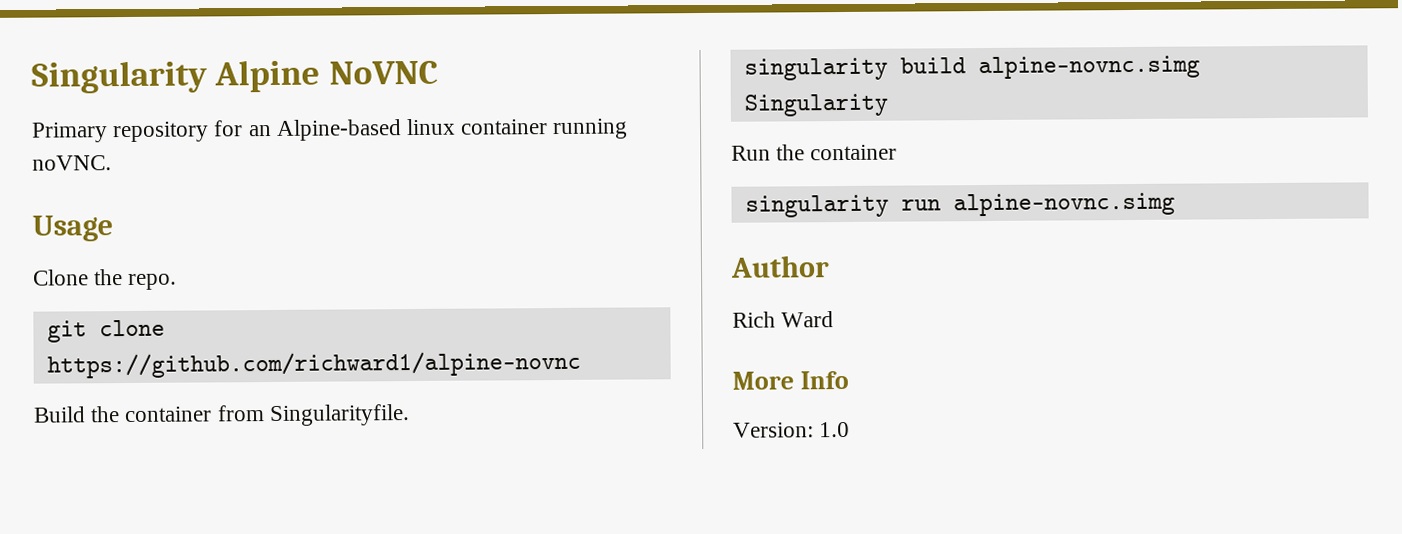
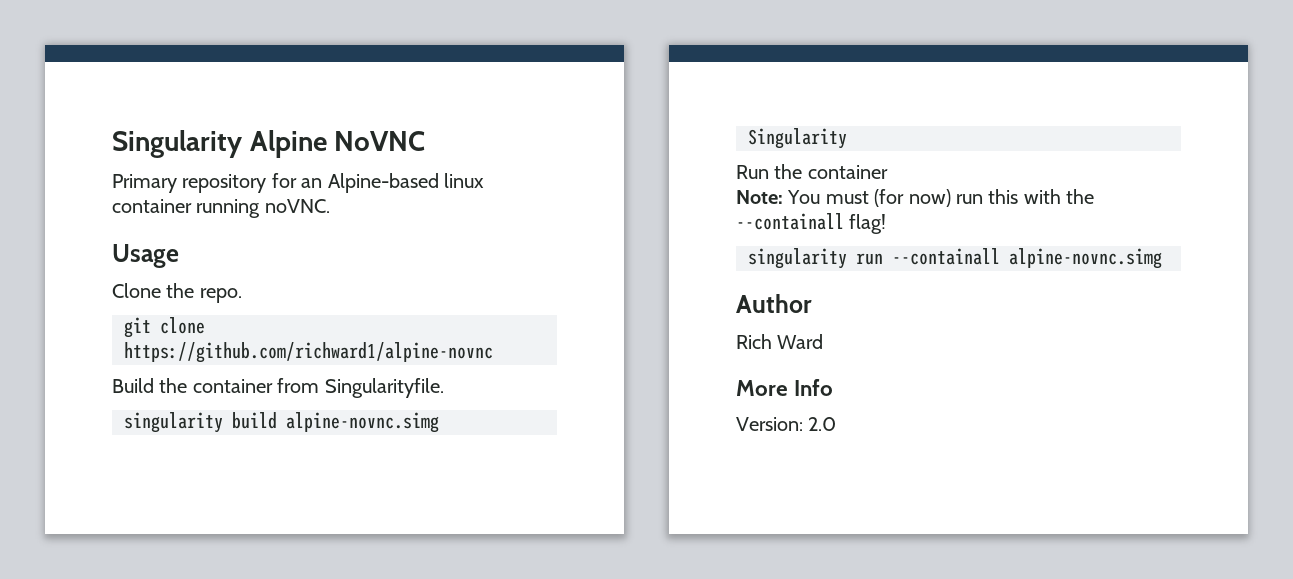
(898, 152) none -> [736,189,1095,207] [736,213,887,234] // Note: You must (for now) run this with the --containall flag!
(941, 205) none -> [892,248,1000,265] --containall
[819,421,851,438] 1.0 -> [808,417,837,431] 2.0

